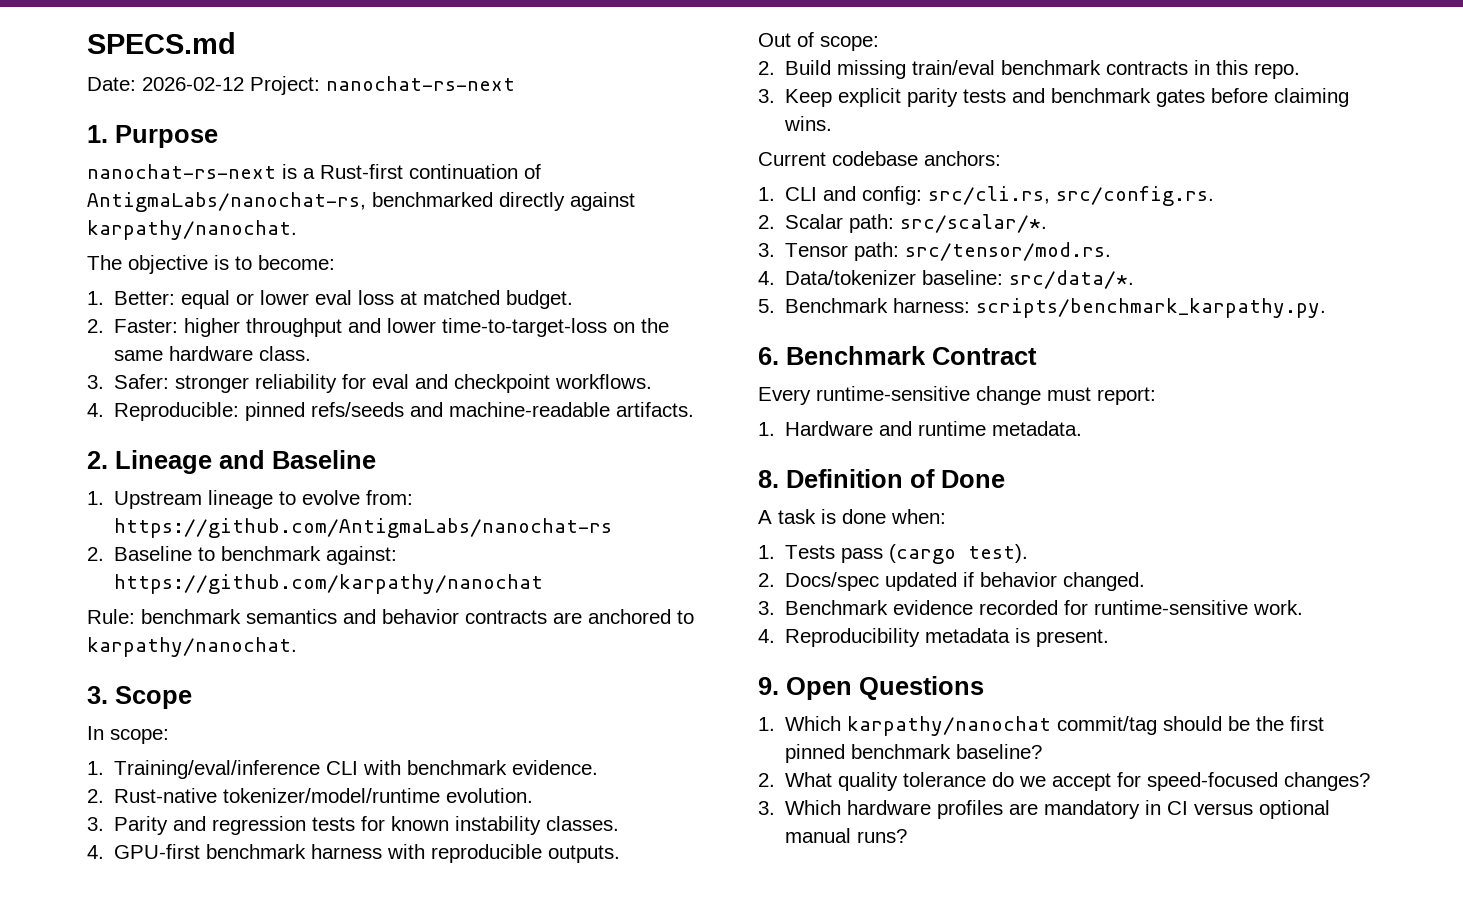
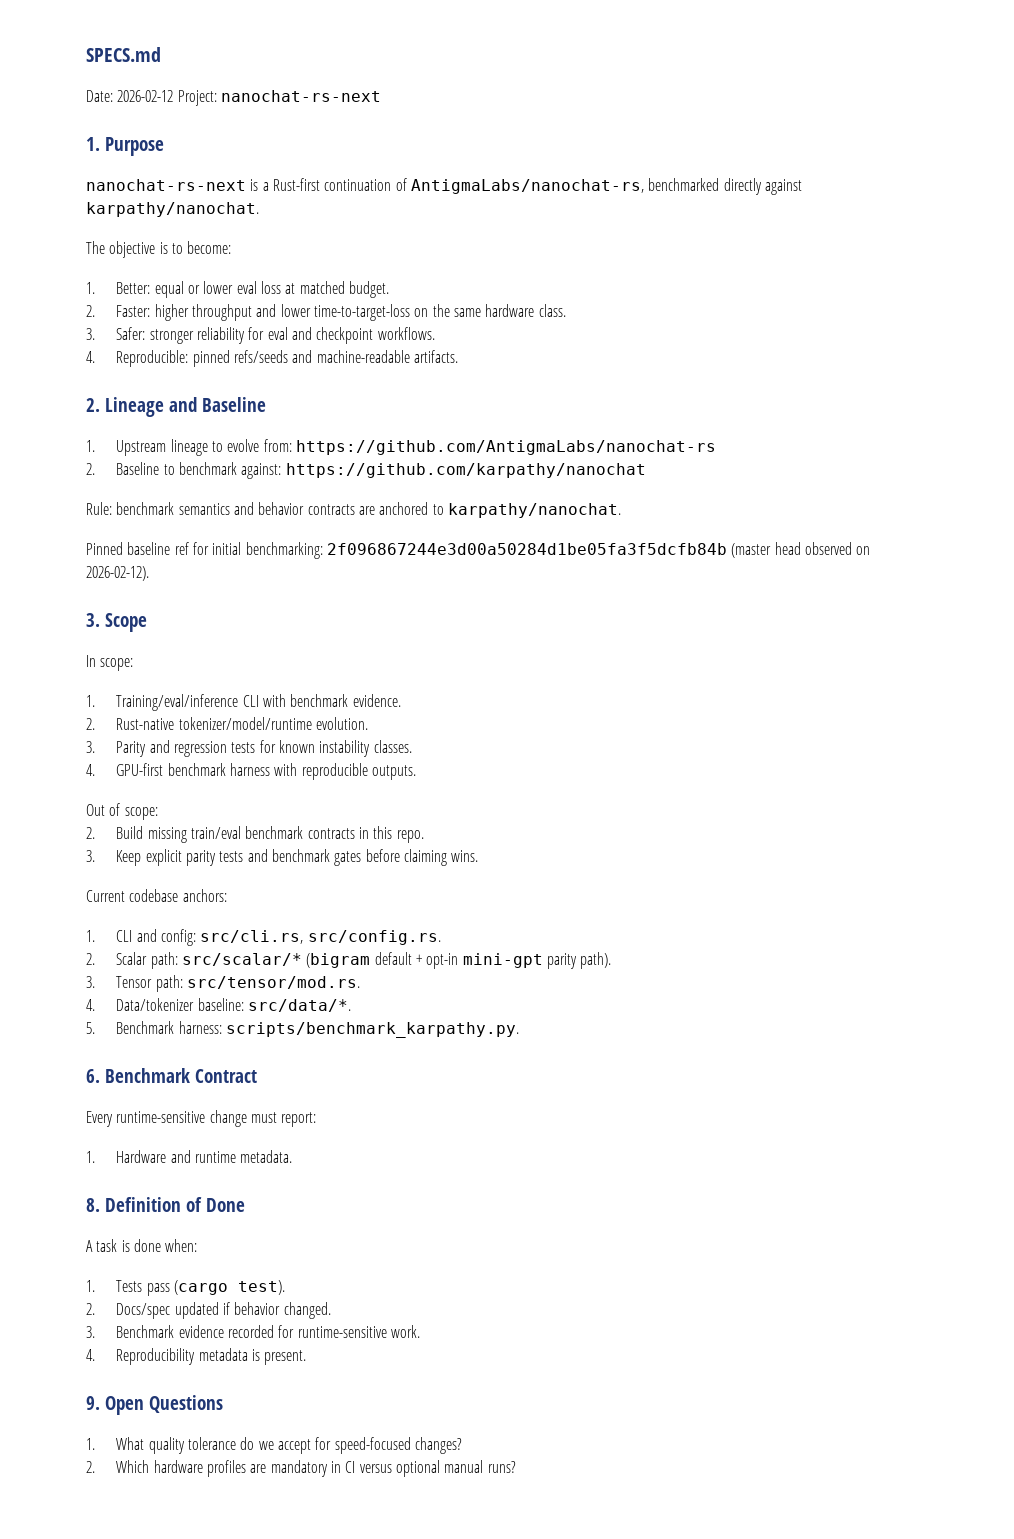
(297, 647) none -> [86,542,871,559] [86,566,149,581] // Pinned baseline ref for initial benchmarking: 2f096867244e3d00a50284d1be05fa3f5dcfb84b (master head observed on 2026-02-12).
[900,214,1048,233] src/scalar/*. -> [181,952,612,969] src/scalar/* (bigram default + opt-in mini-gpt parity path).
[785,716,1325,736] [785,744,1043,763] [758,773,775,787] Which karpathy/nanochat commit/tag should be the first pinned benchmark baseline? // 2. -> (95, 1444) none
[758,801,775,815] 3. -> [86,1461,95,1473] 2.

